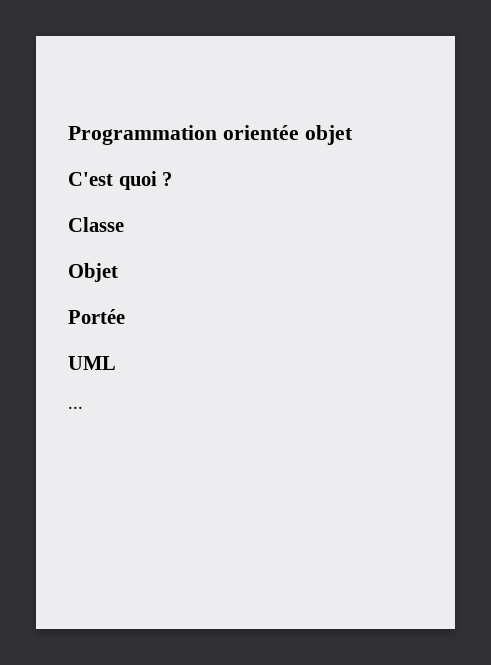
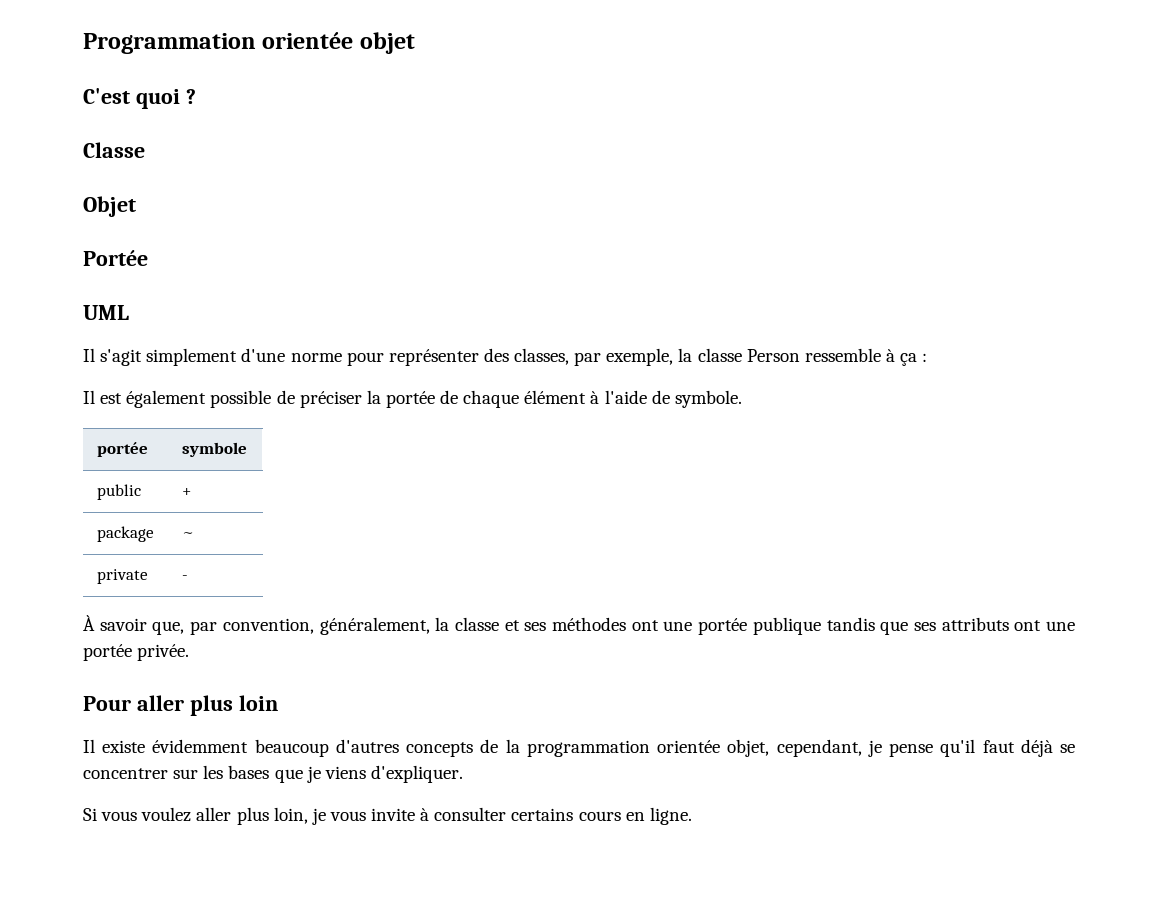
[68,406,83,409] ... -> [83,348,928,366] [83,390,742,408] [96,442,148,457] [181,442,247,457] [96,484,141,500] [181,488,191,496] [96,526,154,542] [181,532,194,538] [96,569,148,584] [181,575,188,580] [83,615,1076,635] [83,644,190,661] [83,695,278,716] [83,739,1076,757] [83,765,463,783] [83,807,692,825] Il s'agit simplement d'une norme pour représenter des classes, par exemple, la classe Person ressemble à ça : // Il est également possible de préciser la portée de chaque élément à l'aide de symbole. // portée | symbole // public | + // package | ~ // private | - // À savoir que, par convention, généralement, la classe et ses méthodes ont une portée publique tandis que ses attributs ont une portée privée. // Pour aller plus loin // Il existe évidemment beaucoup d'autres concepts de la programmation orientée objet, cependant, je pense qu'il faut déjà se concentrer sur les bases que je viens d'expliquer. // Si vous voulez aller plus loin, je vous invite à consulter certains cours en ligne.

